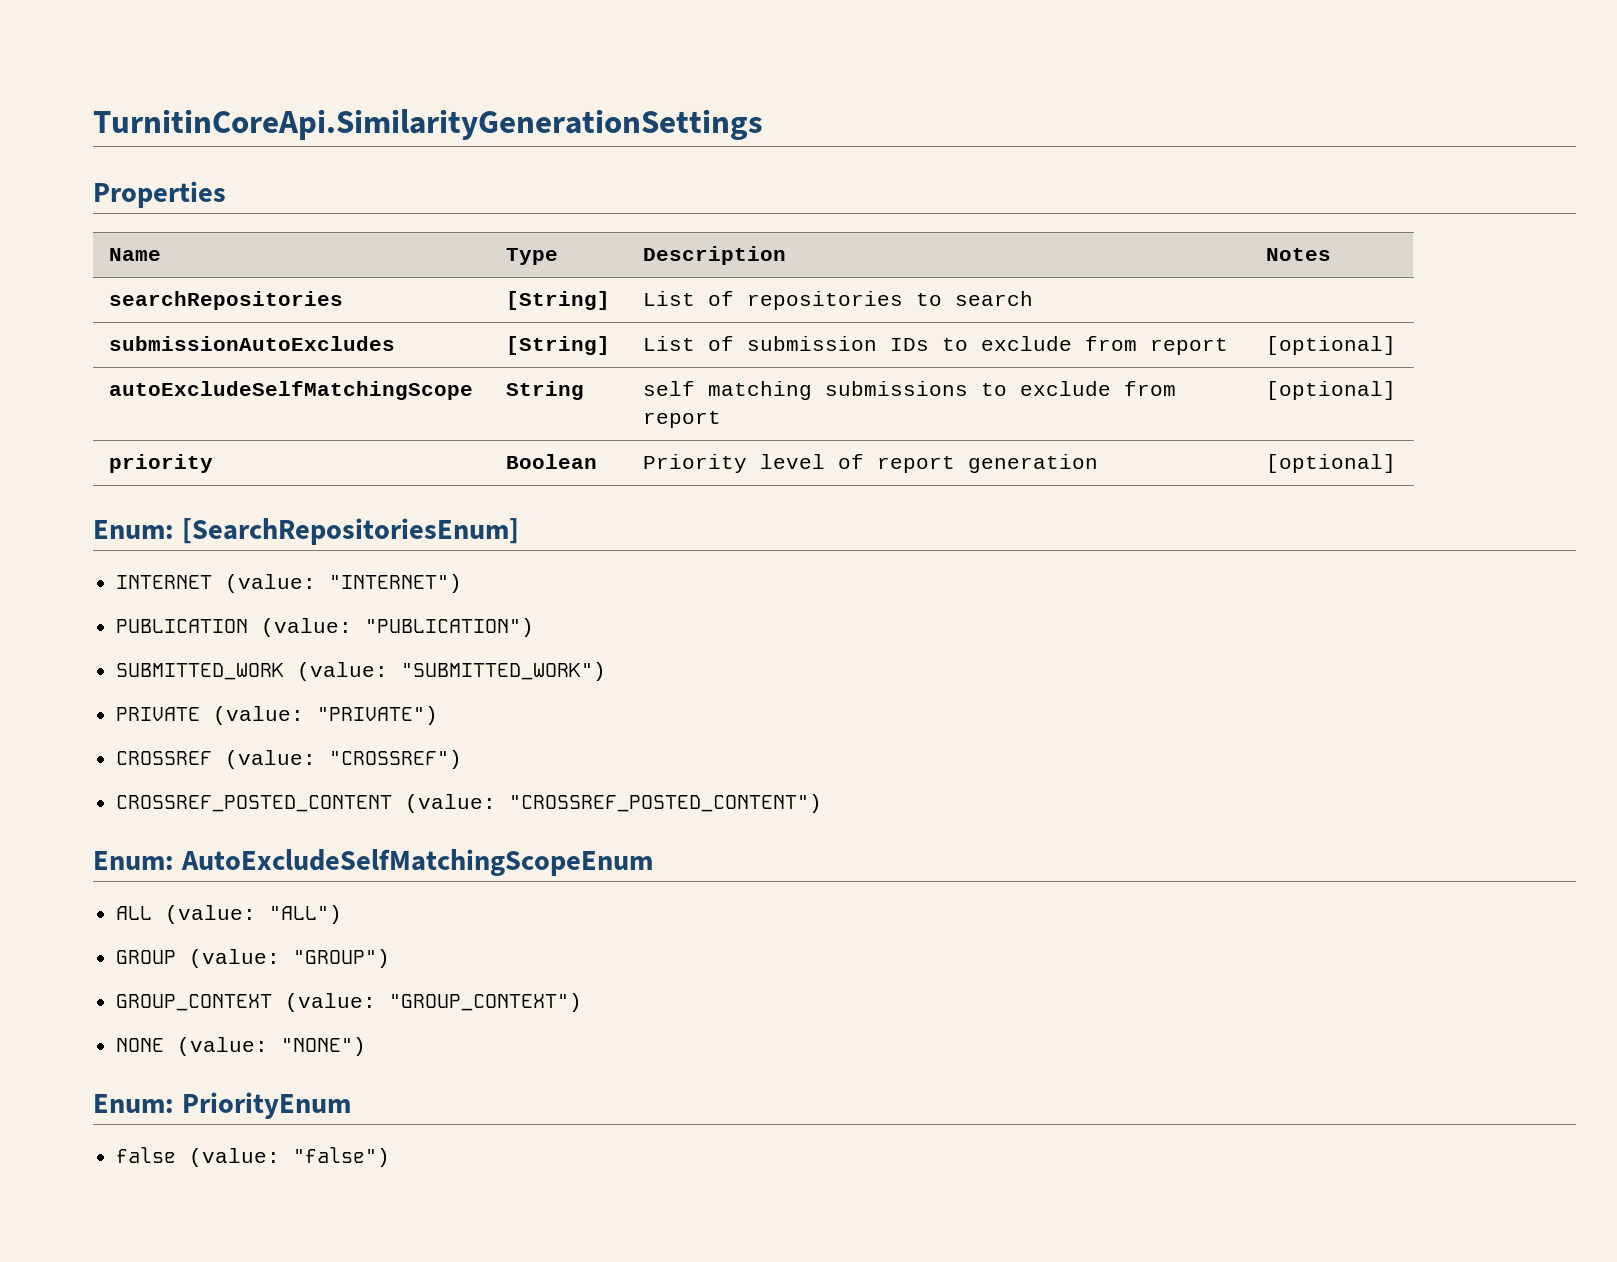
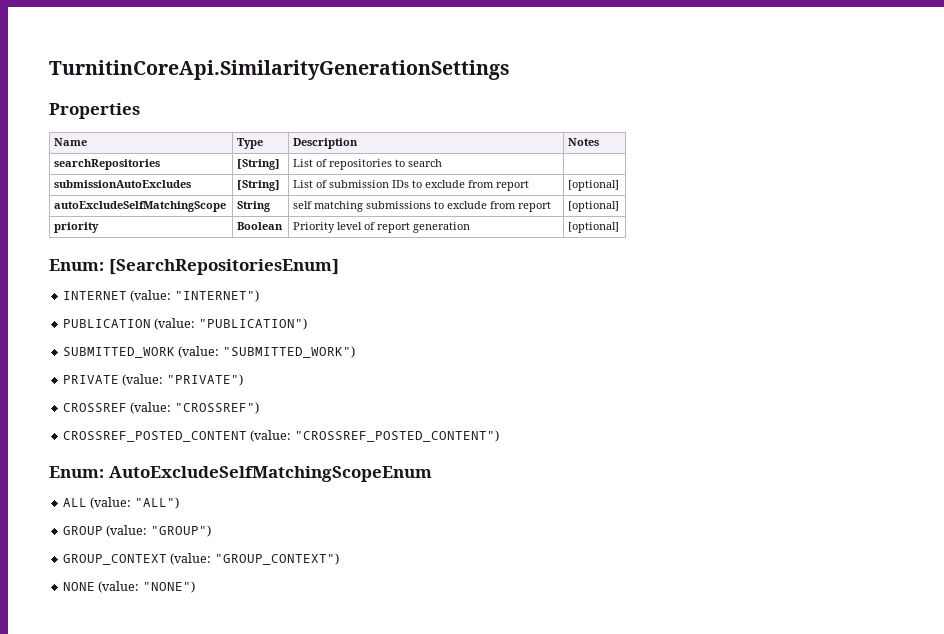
[93,1092,351,1119] [116,1147,391,1167] // Enum: PriorityEnum // false (value: "false") -> (195, 587) none

